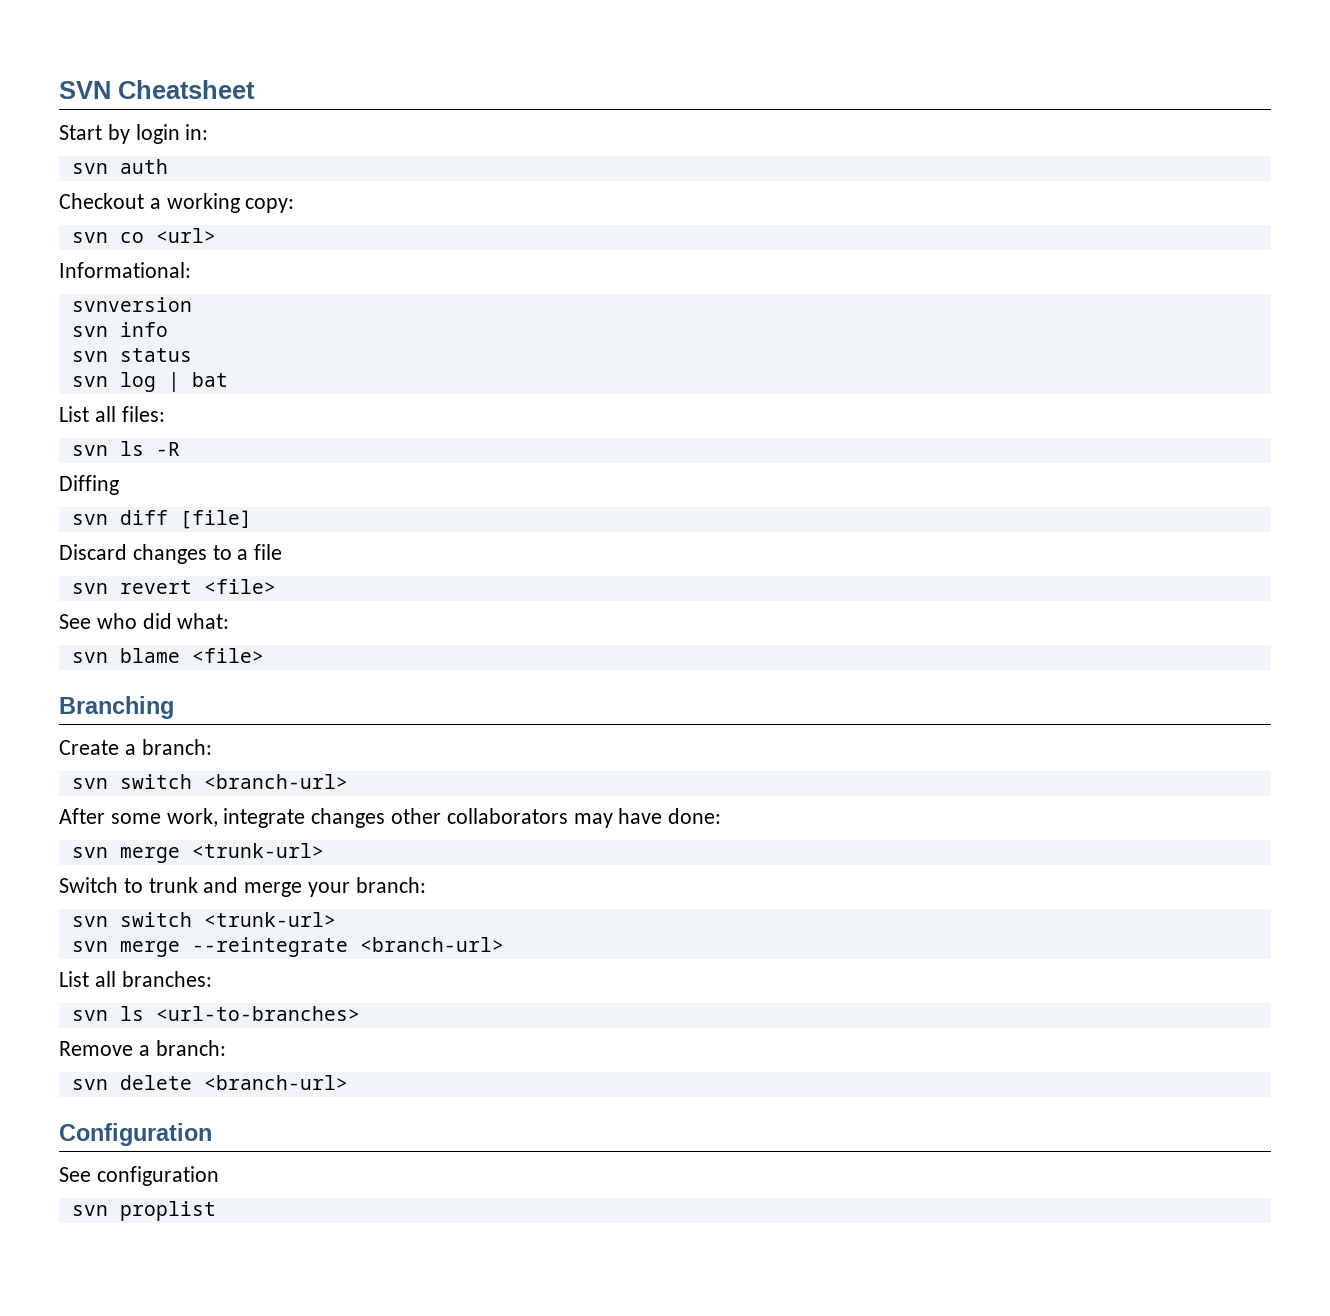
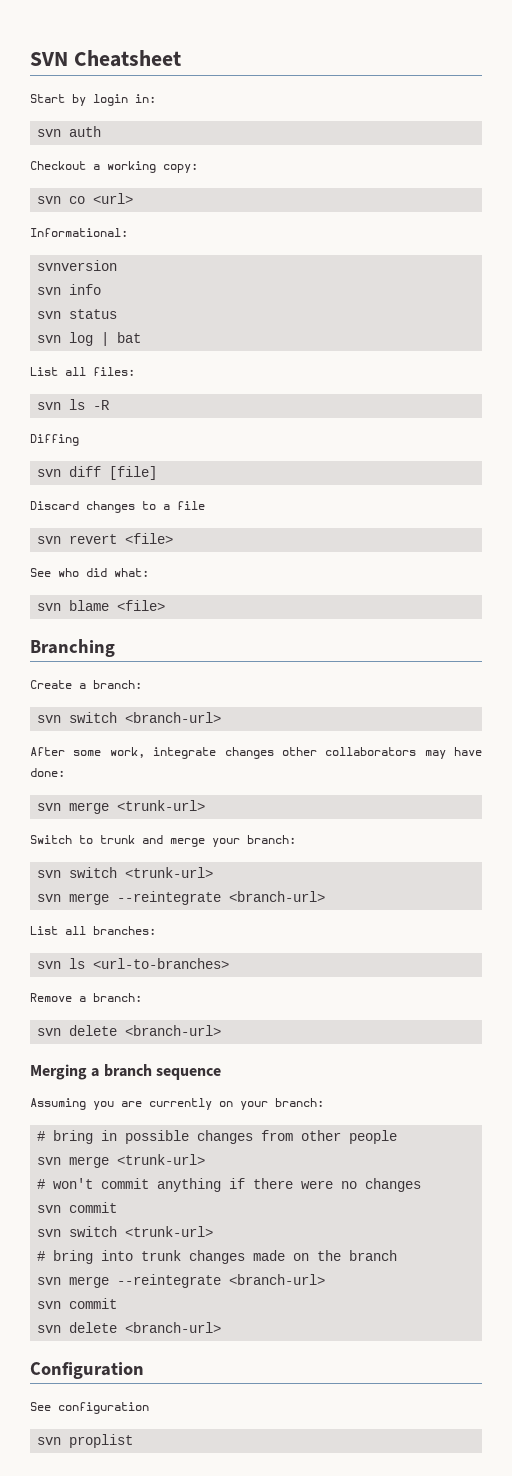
(348, 1082) none -> [30,1064,221,1080] [30,1098,324,1110] [37,1130,398,1144] [37,1154,206,1168] [37,1178,422,1192] [37,1202,118,1213] [37,1226,214,1237] [37,1250,398,1264] [37,1274,326,1288] [37,1298,118,1309] [37,1322,222,1333] // Merging a branch sequence // Assuming you are currently on your branch: // # bring in possible changes from other people // svn merge <trunk-url> // # won't commit anything if there were no changes // svn commit // svn switch <trunk-url> // # bring into trunk changes made on the branch // svn merge --reintegrate <branch-url> // svn commit // svn delete <branch-url>

